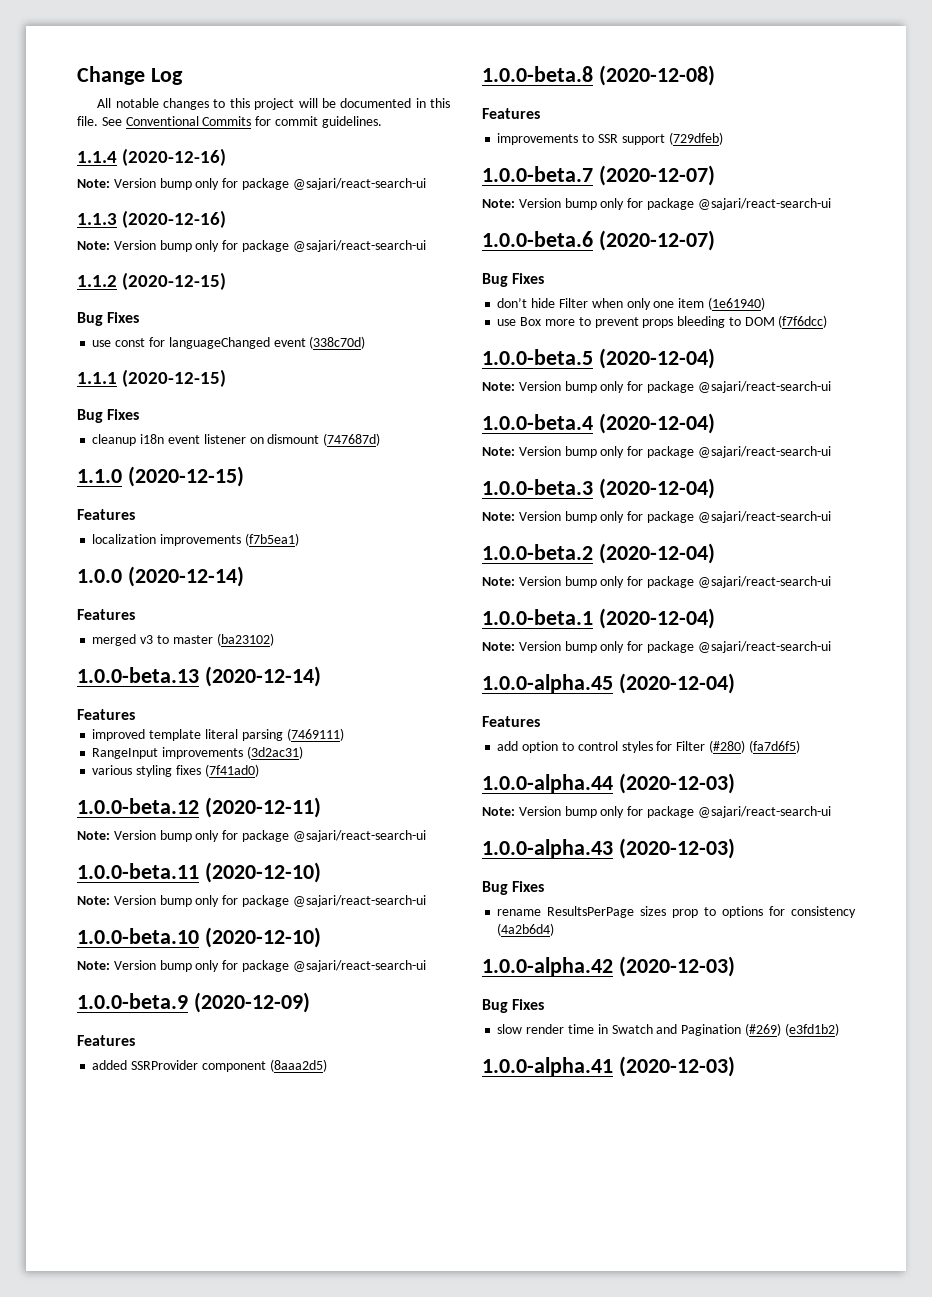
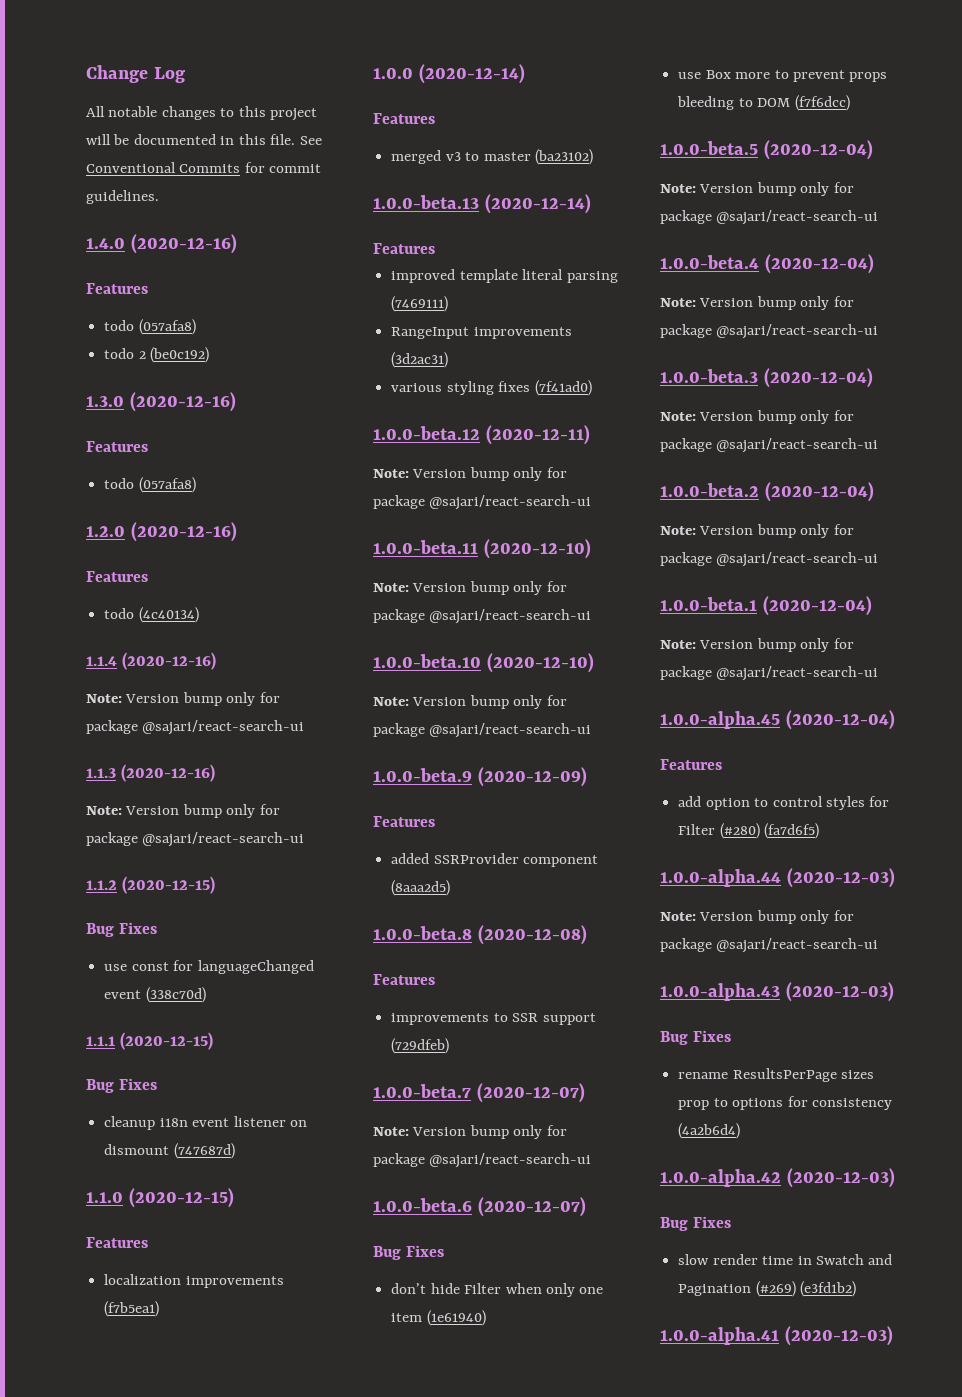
(382, 122) none -> [86,234,237,254] [86,283,148,294] [104,319,196,335] [104,347,210,363] [86,392,236,412] [86,441,148,452] [104,477,196,493] [86,522,237,542] [86,571,148,582] [104,607,199,623] // 1.4.0 (2020-12-16) // Features // todo (057afa8) // todo 2 (be0c192) // 1.3.0 (2020-12-16) // Features // todo (057afa8) // 1.2.0 (2020-12-16) // Features // todo (4c40134)

